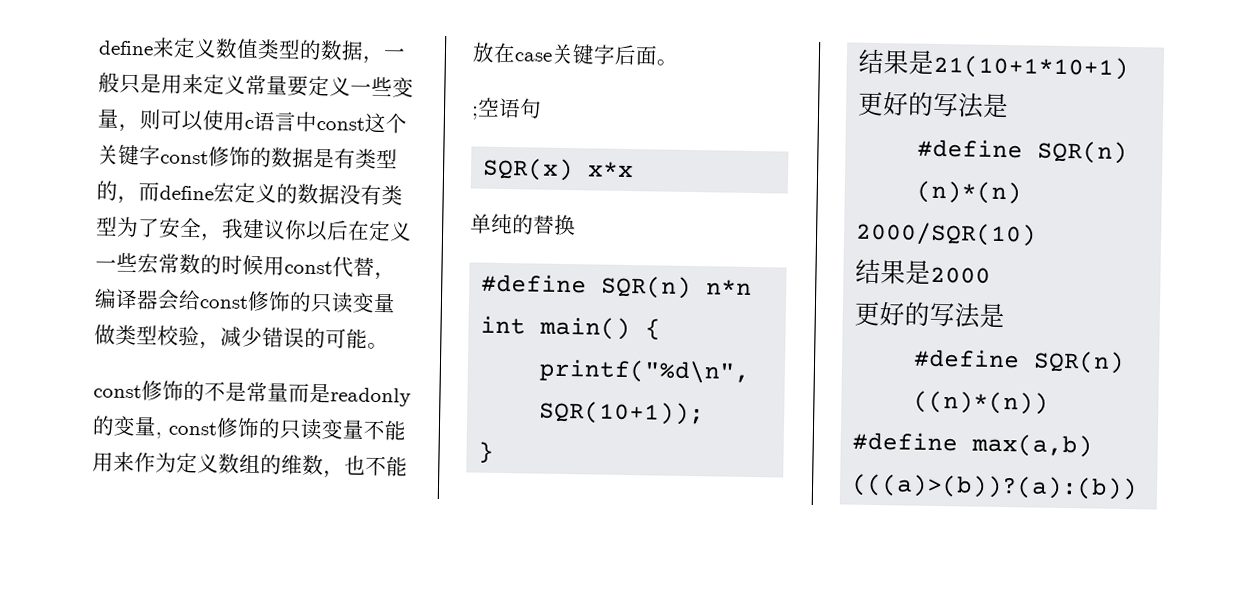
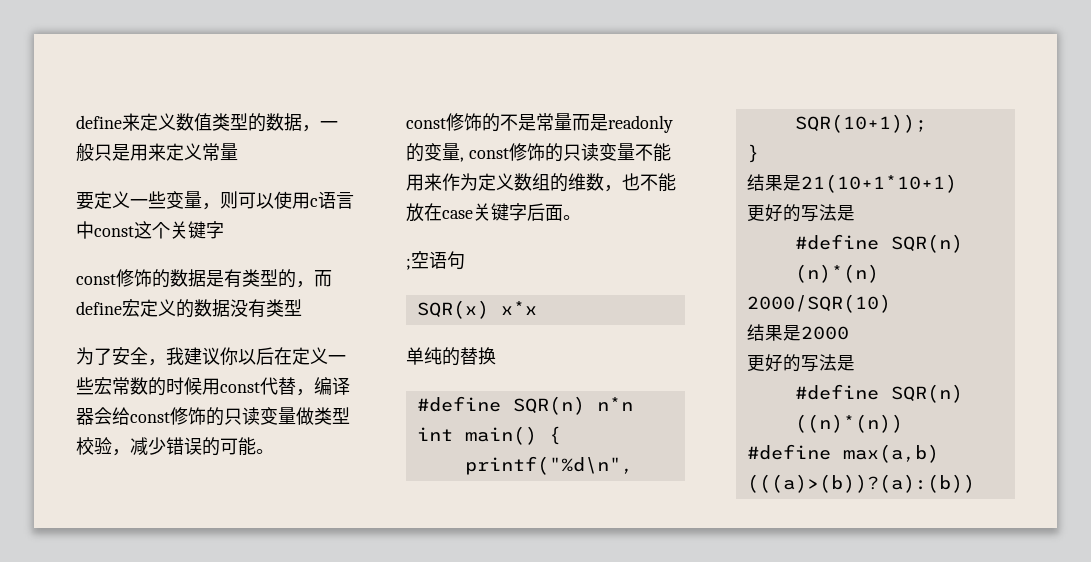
(288, 85) none -> (238, 152) //
(161, 155) none -> (224, 230) //
(118, 226) none -> (302, 307) //

